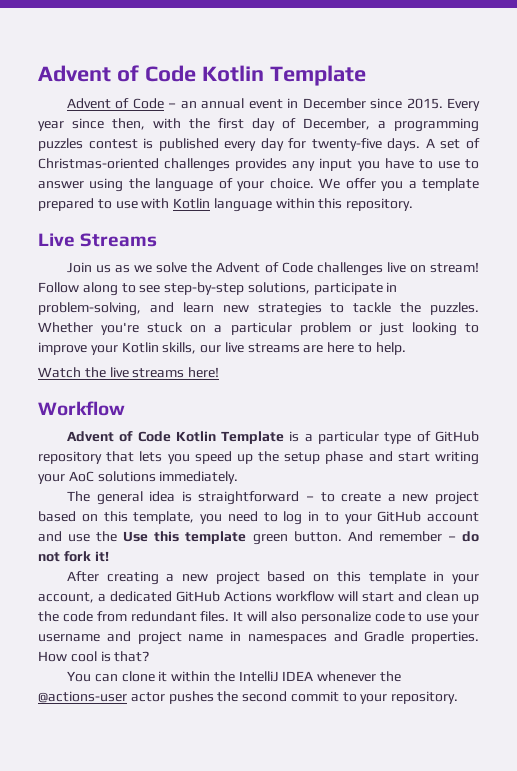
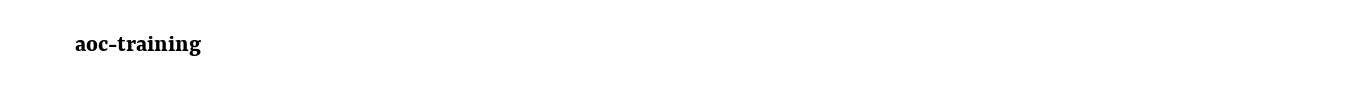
[38,65,366,86] [66,98,480,111] [38,118,479,132] [38,138,481,151] [38,158,479,172] [38,178,479,192] [38,198,414,212] [38,233,158,247] [66,262,479,276] [38,282,398,296] [38,302,479,316] [38,322,480,336] [38,342,406,355] [38,367,220,378] [38,401,125,416] [66,431,479,444] [38,451,479,465] [38,471,239,484] [66,491,480,505] [38,511,479,525] [38,531,479,545] [38,551,109,562] [66,571,479,585] [38,591,479,604] [38,611,479,624] [38,631,479,645] [38,651,150,662] [66,671,401,682] [38,691,459,704] Advent of Code Kotlin Template // Advent of Code – an annual event in December since 2015. Every year since then, with the first day of December, a programming puzzles contest is published every day for twenty-five days. A set of Christmas-oriented challenges provides any input you have to use to answer using the language of your choice. We offer you a template prepared to use with Kotlin language within this repository. // Live Streams // Join us as we solve the Advent of Code challenges live on stream! Follow along to see step-by-step solutions, participate in problem-solving, and learn new strategies to tackle the puzzles. Whether you're stuck on a particular problem or just looking to improve your Kotlin skills, our live streams are here to help. // Watch the live streams here! // Workflow // Advent of Code Kotlin Template is a particular type of GitHub repository that lets you speed up the setup phase and start writing your AoC solutions immediately. // The general idea is straightforward – to create a new project based on this template, you need to log in to your GitHub account and use the Use this template green button. And remember – do not fork it! // After creating a new project based on this template in your account, a dedicated GitHub Actions workflow will start and clean up the code from redundant files. It will also personalize code to use your username and project name in namespaces and Gradle properties. How cool is that? // You can clone it within the IntelliJ IDEA whenever the @actions-user actor pushes the second commit to your repository. -> [75,36,201,56] aoc-training

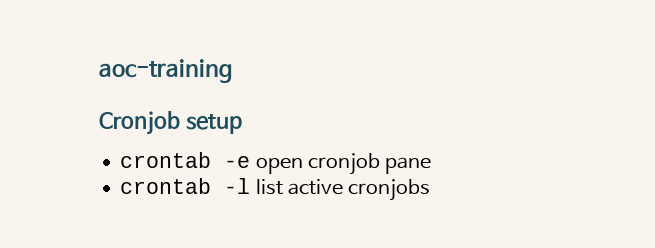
(201, 46) none -> [99,111,242,135] [120,152,432,175] [120,178,431,201] // Cronjob setup // crontab -e open cronjob pane // crontab -l list active cronjobs

